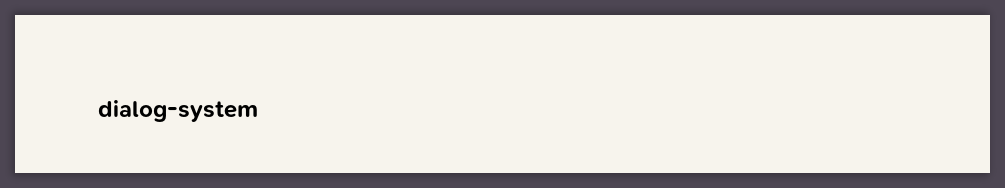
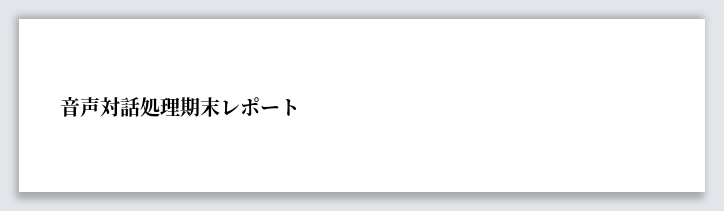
[98,100,258,122] dialog-system -> [60,96,300,117] 音声対話処理期末レポート

